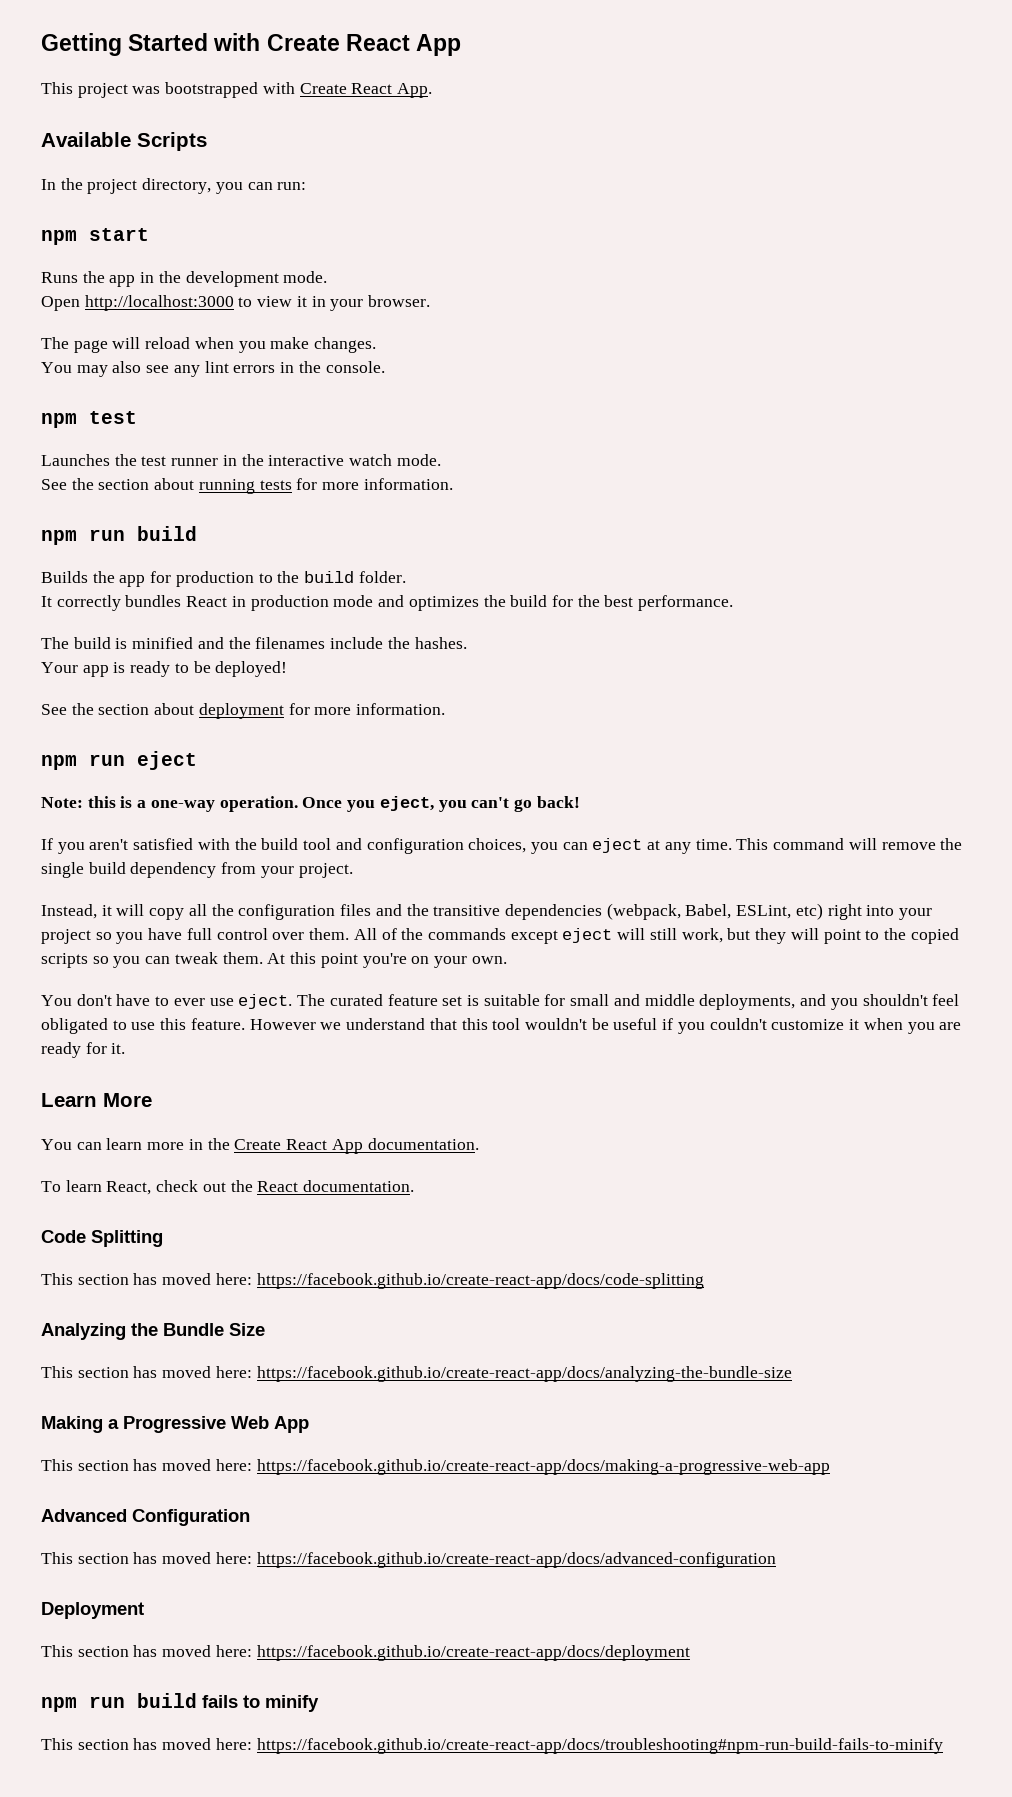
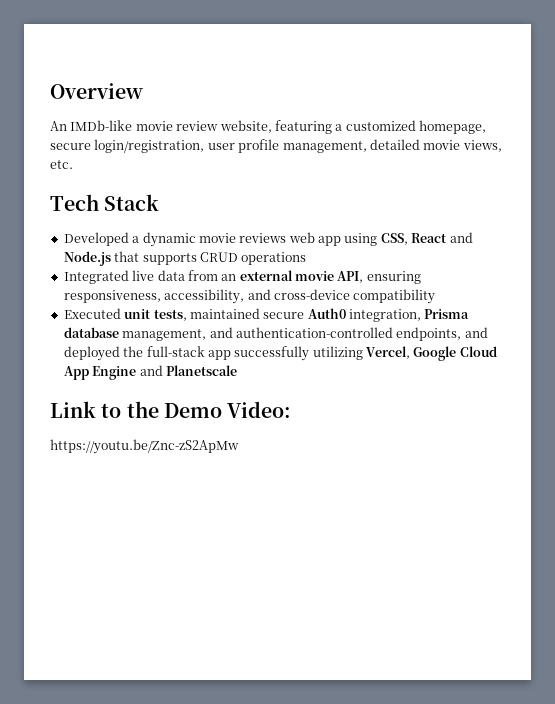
[41,33,462,56] [41,82,433,98] [41,132,207,151] [41,178,307,194] [41,228,149,245] [41,271,328,287] [41,295,431,311] [41,337,377,353] [41,361,385,377] [41,411,137,428] [41,454,441,466] [41,478,453,494] [41,526,197,545] [41,571,406,587] [41,595,734,611] [41,637,467,649] [41,661,288,677] [41,703,446,719] [41,751,197,770] [41,796,580,812] [41,838,963,854] [41,862,353,878] [41,903,933,920] [41,928,959,944] [41,952,507,968] [41,994,960,1010] [41,1018,962,1034] [41,1042,126,1058] [41,1093,152,1107] [41,1138,479,1154] [41,1180,415,1195] [41,1230,163,1247] [41,1273,704,1289] [41,1323,265,1340] [41,1366,792,1382] [41,1416,309,1433] [41,1459,830,1475] [41,1509,250,1526] [41,1552,776,1568] [41,1602,144,1619] [41,1645,690,1661] [41,1693,319,1712] [41,1738,943,1754] Getting Started with Create React App // This project was bootstrapped with Create React App. // Available Scripts // In the project directory, you can run: // npm start // Runs the app in the development mode. // Open http://localhost:3000 to view it in your browser. // The page will reload when you make changes. // You may also see any lint errors in the console. // npm test // Launches the test runner in the interactive watch mode. // See the section about running tests for more information. // npm run build // Builds the app for production to the build folder. // It correctly bundles React in production mode and optimizes the build for the best performance. // The build is minified and the filenames include the hashes. // Your app is ready to be deployed! // See the section about deployment for more information. // npm run eject // Note: this is a one-way operation. Once you eject, you can't go back! // If you aren't satisfied with the build tool and configuration choices, you can eject at any time. This command will remove the single build dependency from your project. // Instead, it will copy all the configuration files and the transitive dependencies (webpack, Babel, ESLint, etc) right into your project so you have full control over them. All of the commands except eject will still work, but they will point to the copied scripts so you can tweak them. At this point you're on your own. // You don't have to ever use eject. The curated feature set is suitable for small and middle deployments, and you shouldn't feel obligated to use this feature. However we understand that this tool wouldn't be useful if you couldn't customize it when you are ready for it. // Learn More // You can learn more in the Create React App documentation. // To learn React, check out the React documentation. // Code Splitting // This section has moved here: https://facebook.github.io/create-react-app/docs/code-splitting // Analyzing the Bundle Size // This section has moved here: https://facebook.github.io/create-react-app/docs/analyzing-the-bundle-size // Making a Progressive Web App // This section has moved here: https://facebook.github.io/create-react-app/docs/making-a-progressive-web-app // Advanced Configuration // This section has moved here: https://facebook.github.io/create-react-app/docs/advanced-configuration // Deployment // This section has moved here: https://facebook.github.io/create-react-app/docs/deployment // npm run build fails to minify // This section has moved here: https://facebook.github.io/create-react-app/docs/troubleshooting#npm-run-build-fails-to-minify -> [50,83,143,99] [50,120,486,134] [50,139,502,153] [50,160,73,169] [50,194,160,211] [63,232,473,247] [63,251,307,266] [63,270,421,284] [63,289,436,304] [63,308,470,322] [63,327,488,341] [63,346,497,361] [63,365,237,380] [50,401,292,418] [50,439,239,454] Overview // An IMDb-like movie review website, featuring a customized homepage, secure login/registration, user profile management, detailed movie views, etc. // Tech Stack // Developed a dynamic movie reviews web app using CSS, React and Node.js that supports CRUD operations // Integrated live data from an external movie API, ensuring responsiveness, accessibility, and cross-device compatibility // Executed unit tests, maintained secure Auth0 integration, Prisma database management, and authentication-controlled endpoints, and deployed the full-stack app successfully utilizing Vercel, Google Cloud App Engine and Planetscale // Link to the Demo Video: // https://youtu.be/Znc-zS2ApMw

